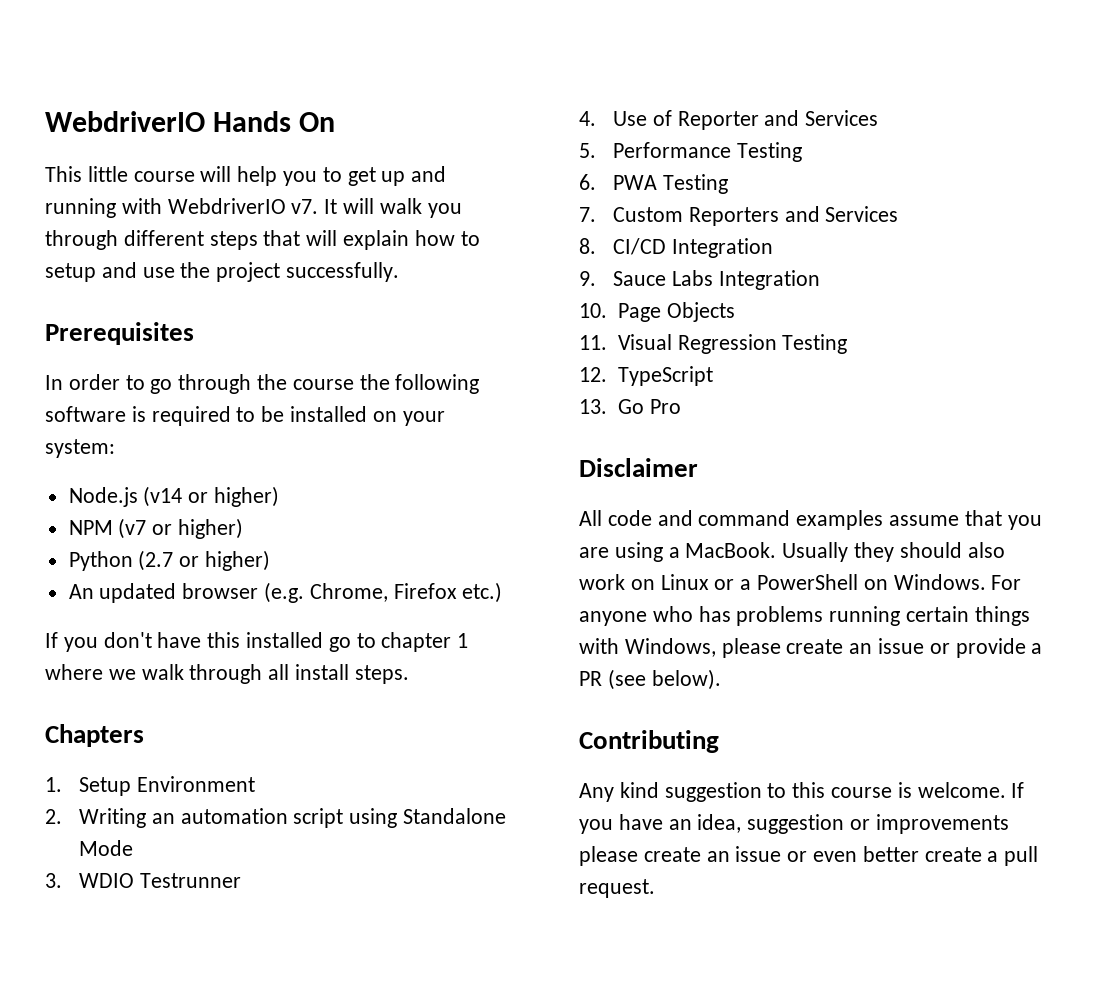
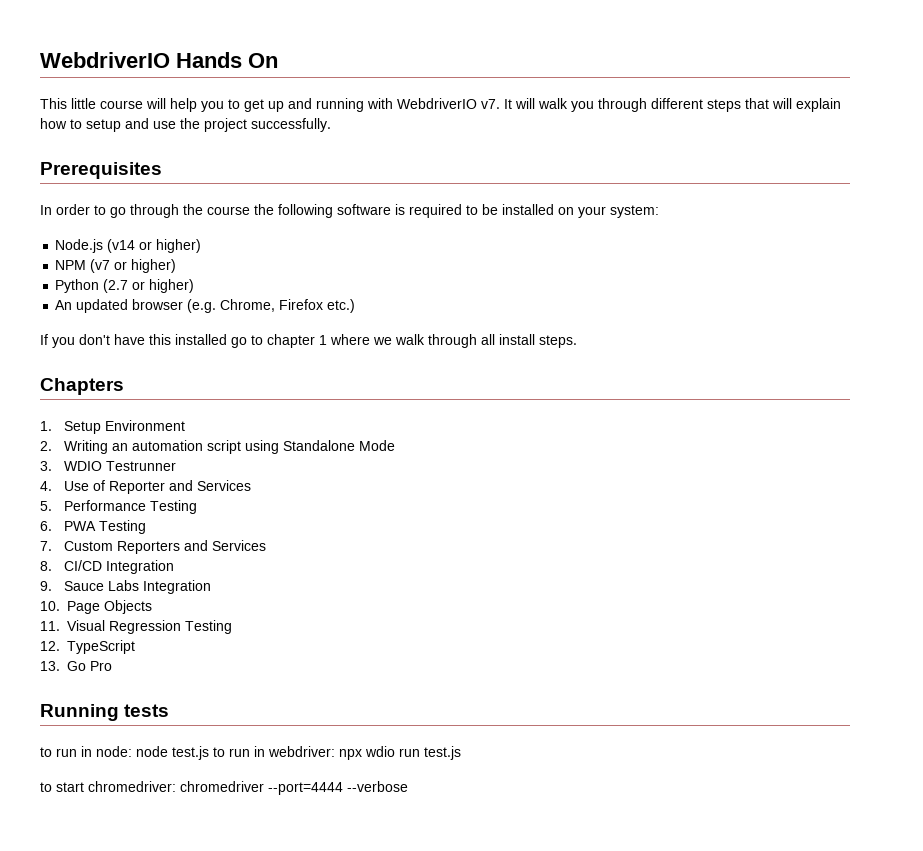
[579,458,698,477] [579,510,1042,530] [579,542,1005,562] [579,574,1022,590] [579,606,1030,626] [579,638,1043,658] [579,669,721,690] [579,730,719,753] [579,782,1025,802] [579,814,1009,834] [579,846,1039,866] [579,879,655,898] Disclaimer // All code and command examples assume that you are using a MacBook. Usually they should also work on Linux or a PowerShell on Windows. For anyone who has problems running certain things with Windows, please create an issue or provide a PR (see below). // Contributing // Any kind suggestion to this course is welcome. If you have an idea, suggestion or improvements please create an issue or even better create a pull request. -> [40,704,170,721] [40,746,461,760] [40,781,408,795] Running tests // to run in node: node test.js to run in webdriver: npx wdio run test.js // to start chromedriver: chromedriver --port=4444 --verbose

